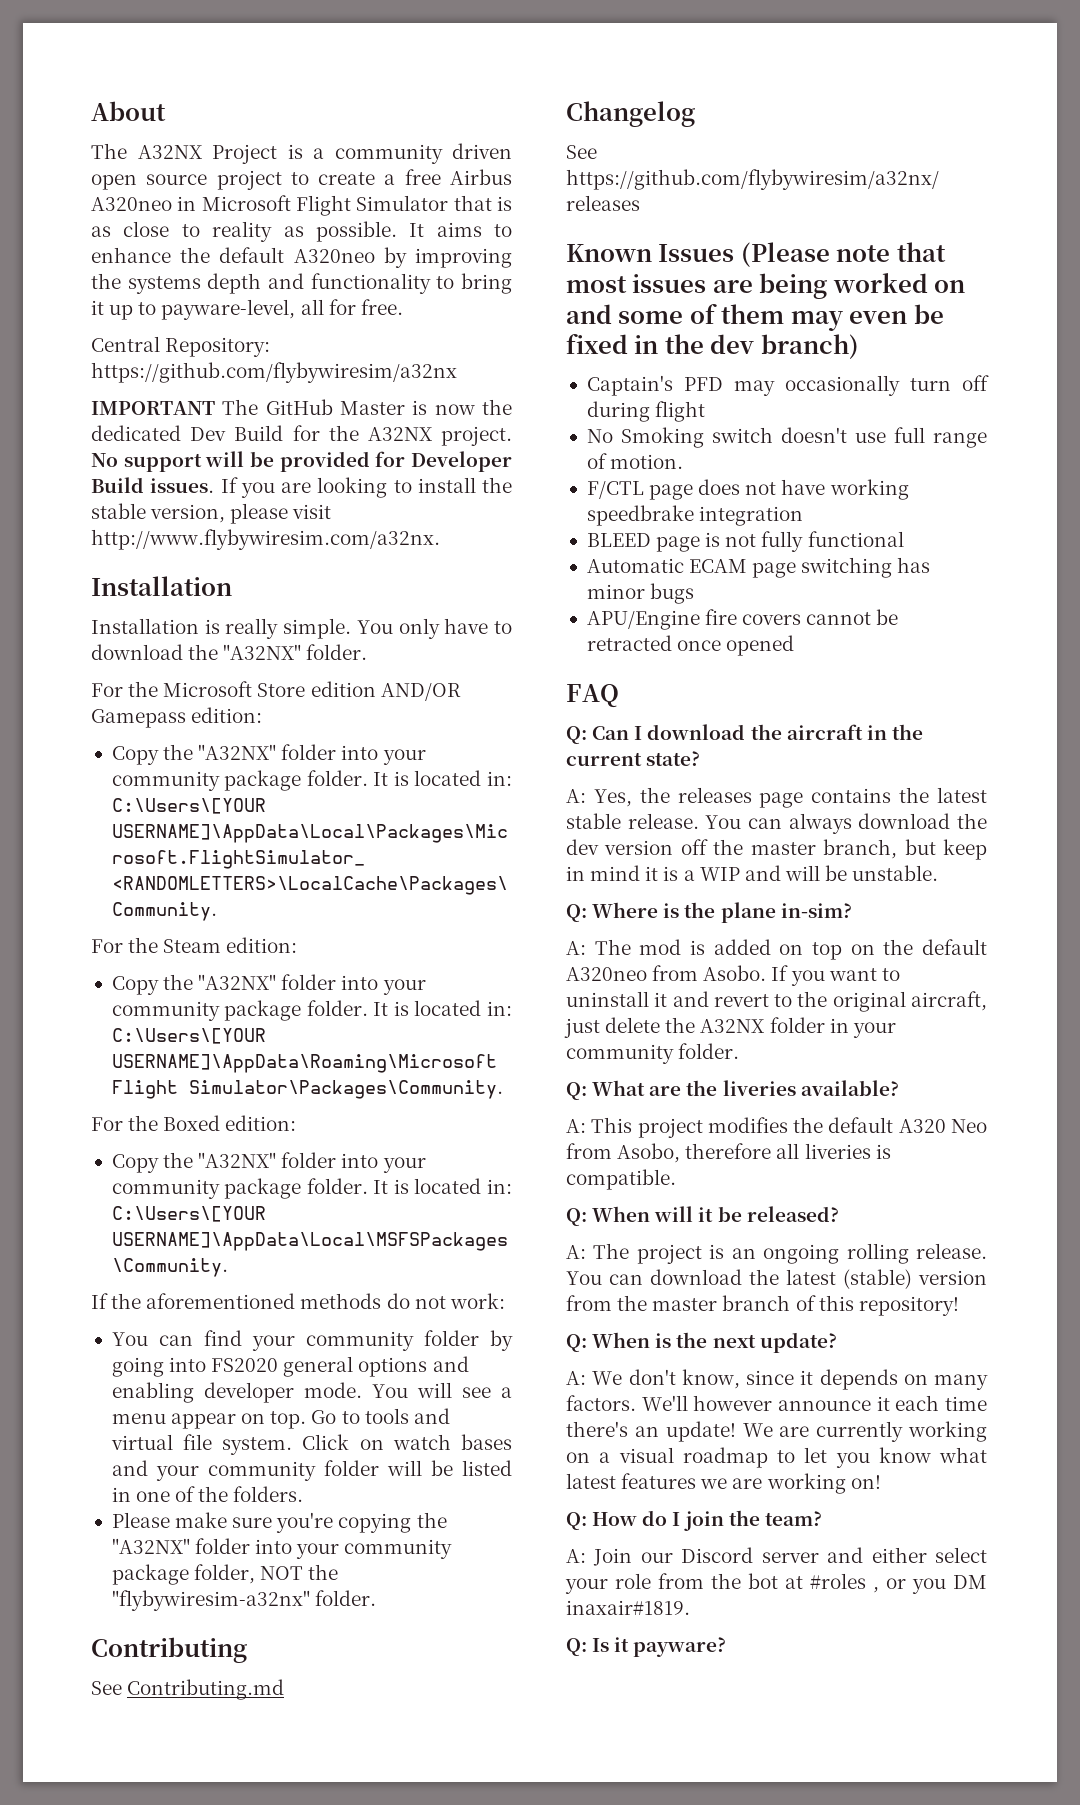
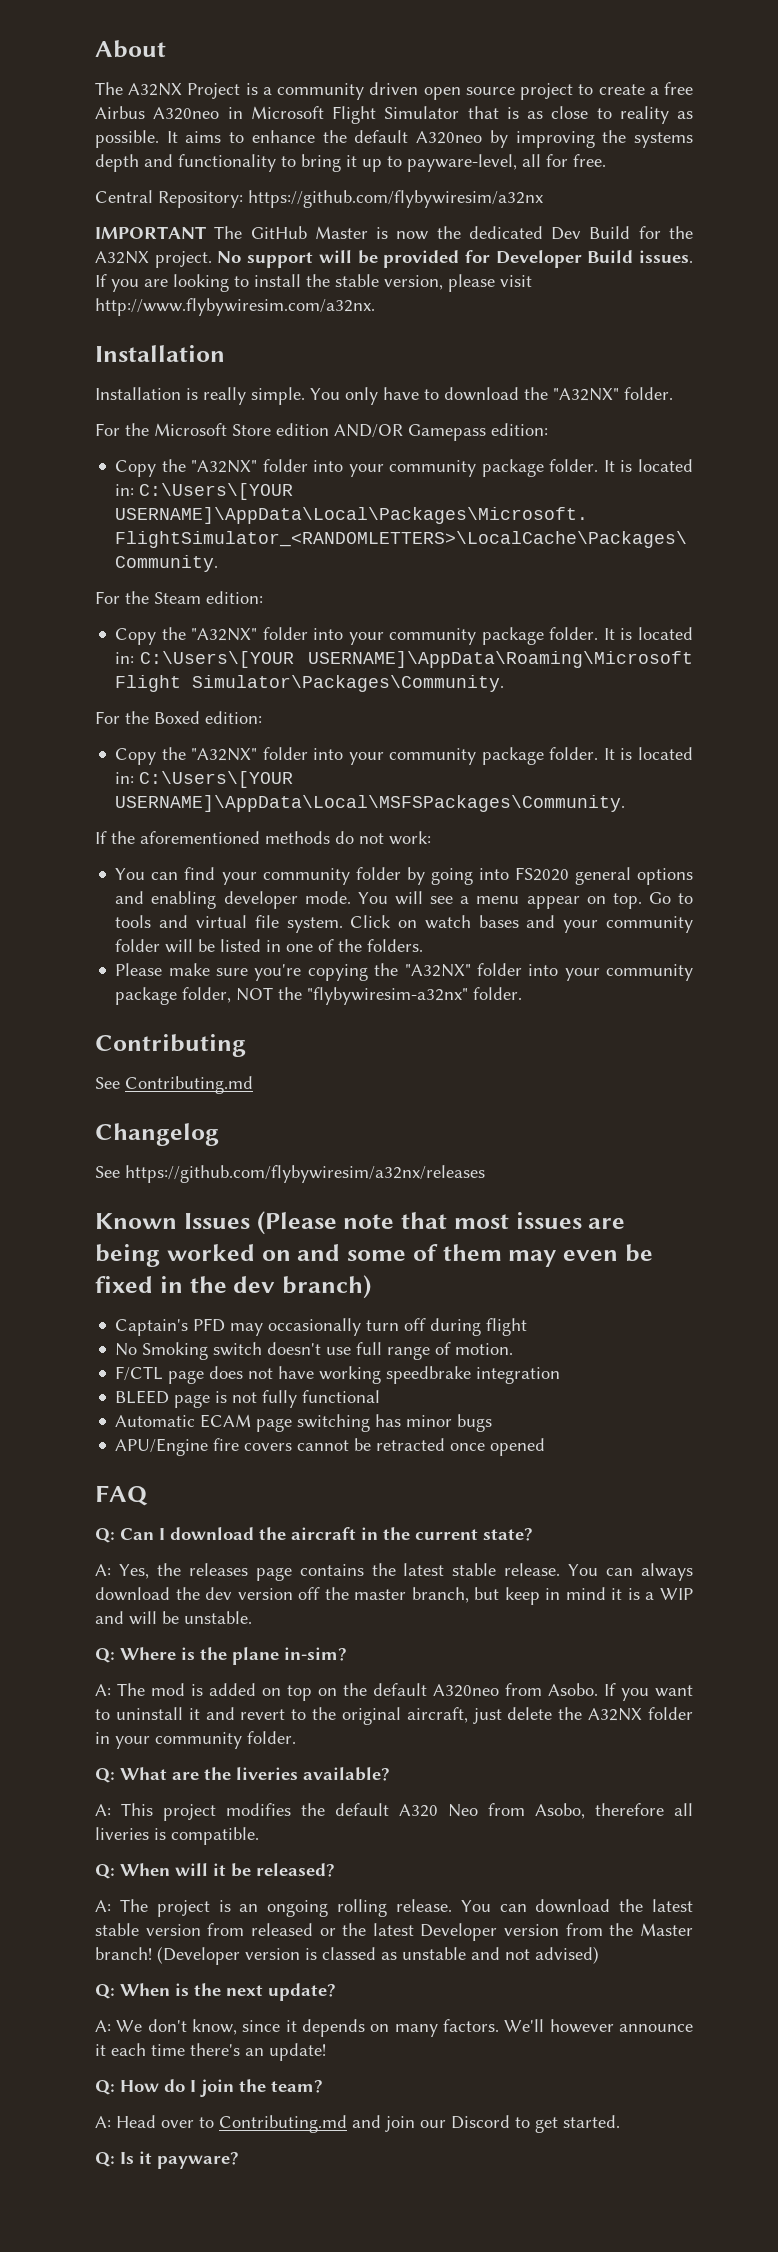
[843,1269,987,1289] [566,1295,959,1316] (stable) version from the master branch of this repository! -> [95,1923,693,1941] [95,1946,599,1965] stable version from released or the latest Developer version from the Master branch! (Developer version is classed as unstable and not advised)
[742,1421,987,1442] [566,1447,987,1468] [566,1473,881,1494] We are currently working on a visual roadmap to let you know what latest features we are working on! -> (326, 2052) none
[593,1547,987,1566] [565,1573,987,1594] [566,1600,690,1615] Join our Discord server and either select your role from the bot at #roles , or you DM inaxair#1819. -> [116,2115,620,2133] Head over to Contributing.md and join our Discord to get started.

